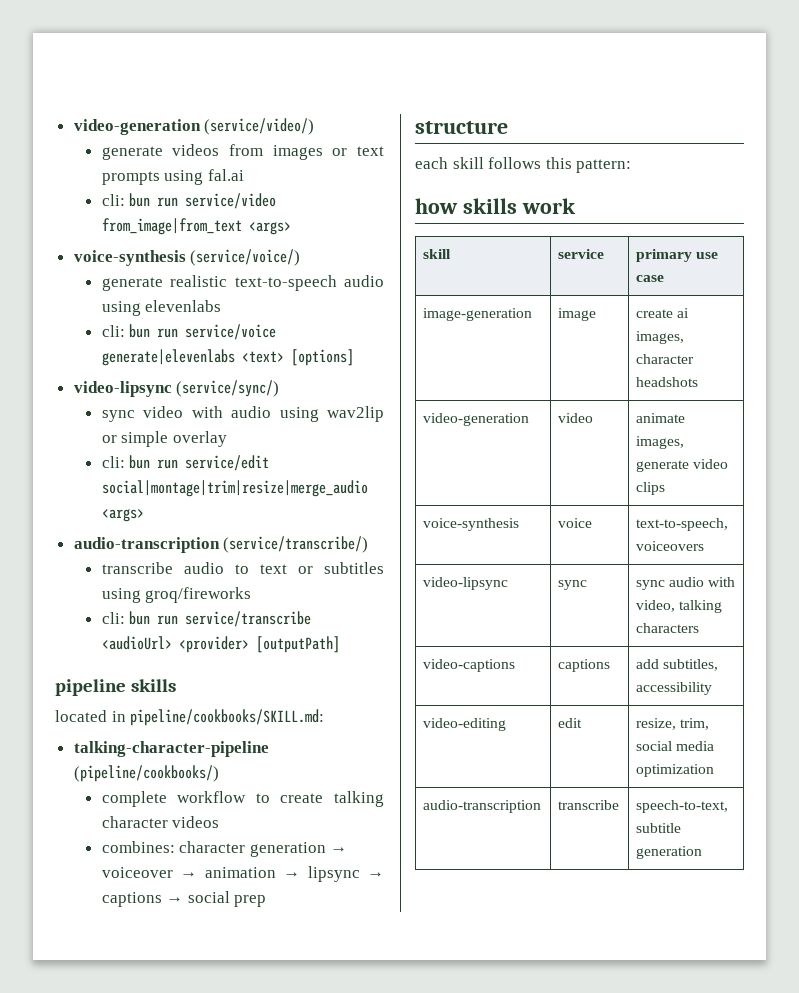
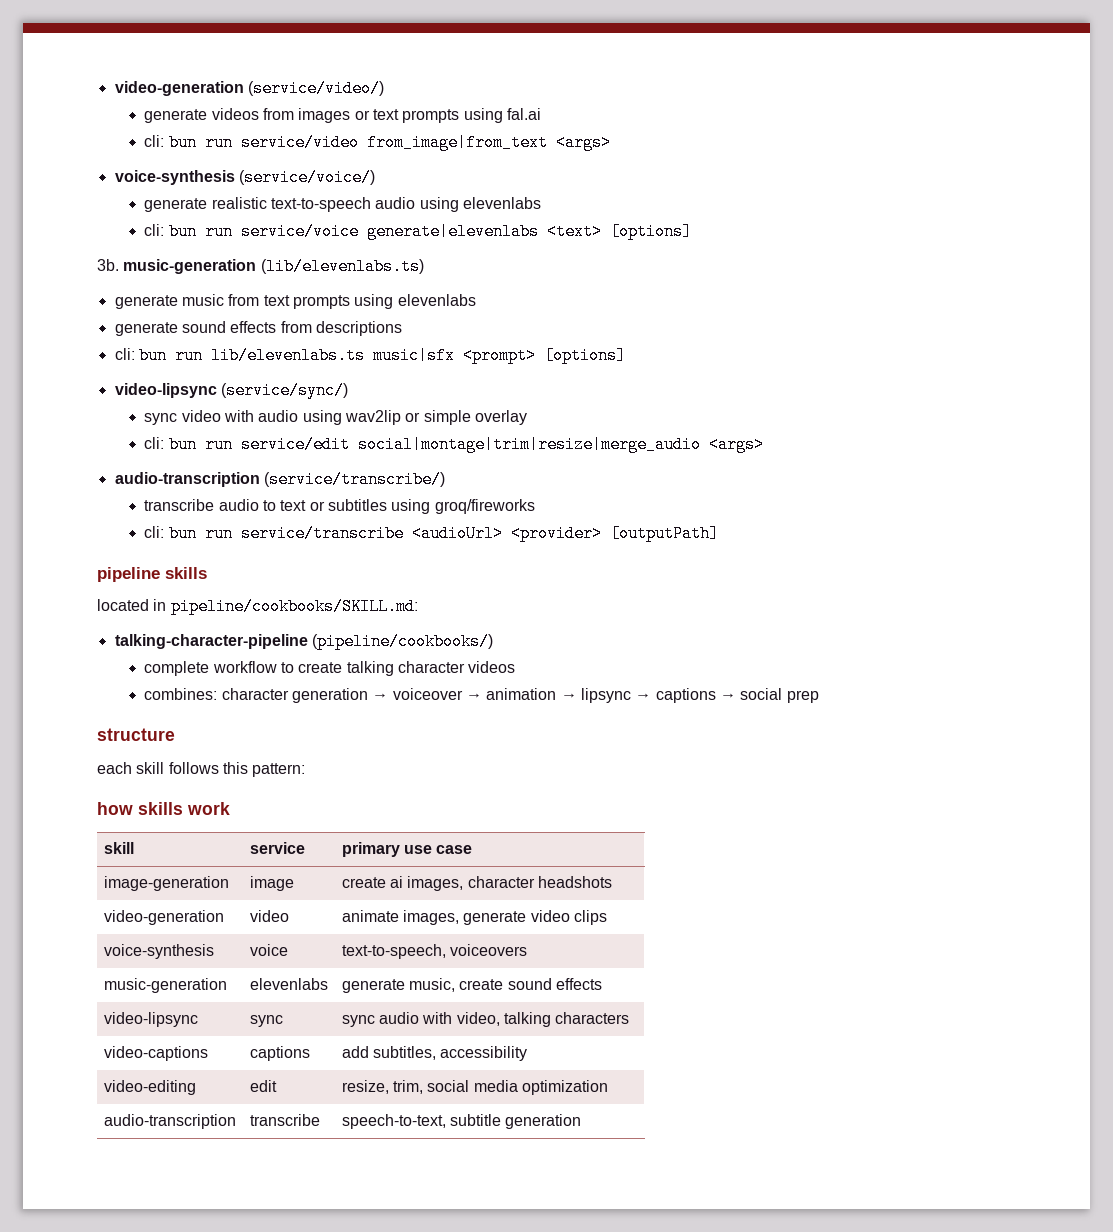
(354, 357) none -> [97,258,424,275] [114,294,476,309] [114,321,402,336] [114,347,626,364] // 3b. music-generation (lib/elevenlabs.ts) // generate music from text prompts using elevenlabs // generate sound effects from descriptions // cli: bun run lib/elevenlabs.ts music|sfx <prompt> [options]
(705, 546) none -> [103,978,227,993] [249,978,328,990] [341,978,602,993] // music-generation | elevenlabs | generate music, create sound effects

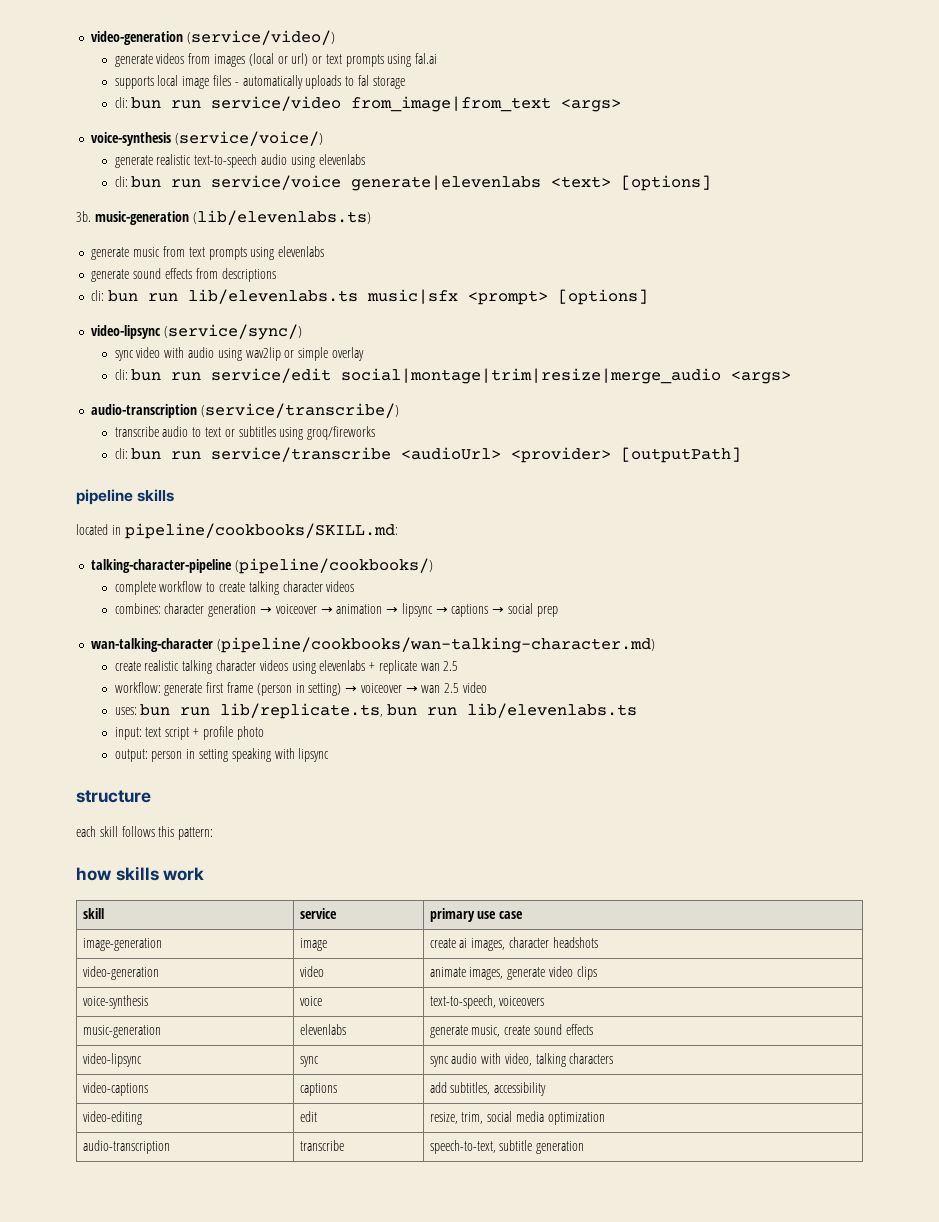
(351, 115) none -> [248,53,309,66] (local or url)
(541, 114) none -> [114,75,405,89] // supports local image files - automatically uploads to fal storage
(819, 696) none -> [91,637,656,653] [114,660,459,674] [114,682,487,696] [114,703,638,719] [114,726,264,740] [114,748,330,762] // wan-talking-character (pipeline/cookbooks/wan-talking-character.md) // create realistic talking character videos using elevenlabs + replicate wan 2.5 // workflow: generate first frame (person in setting) → voiceover → wan 2.5 video // uses: bun run lib/replicate.ts, bun run lib/elevenlabs.ts // input: text script + profile photo // output: person in setting speaking with lipsync

